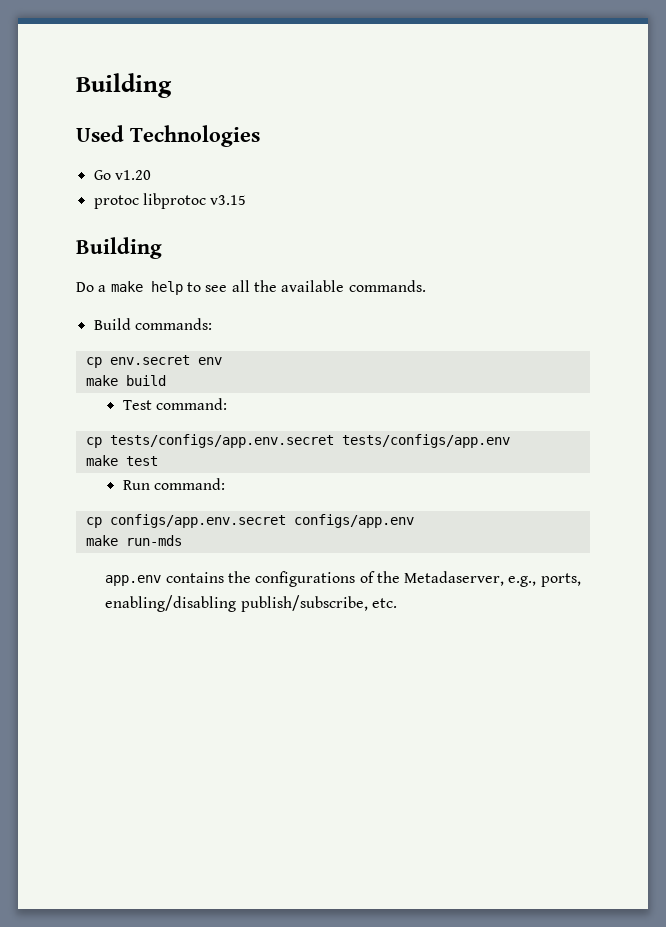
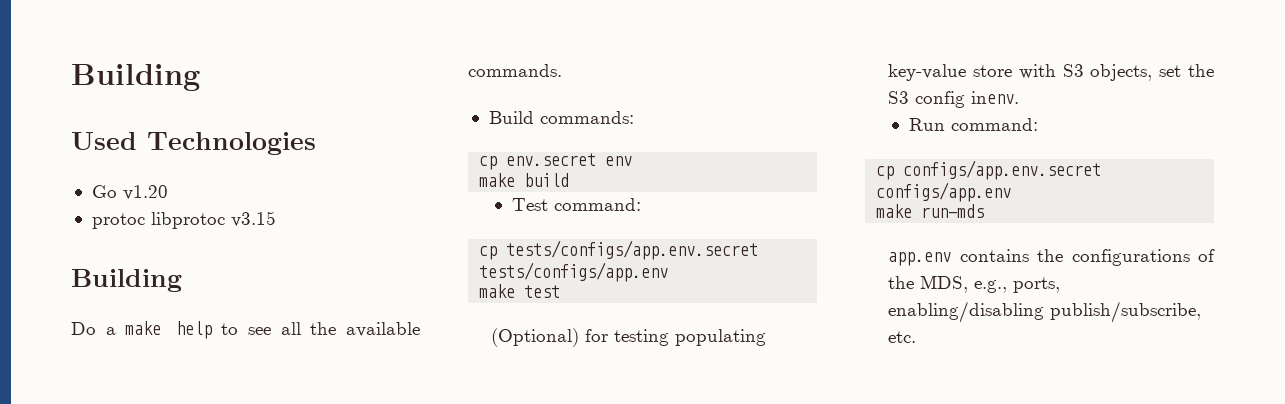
(158, 461) none -> [491,328,767,347] [888,64,1214,81] [888,91,1020,108] // (Optional) for testing populating key-value store with S3 objects, set the S3 config inenv.
[404,571,505,586] Metadaserver, -> [920,275,969,293] MDS,

